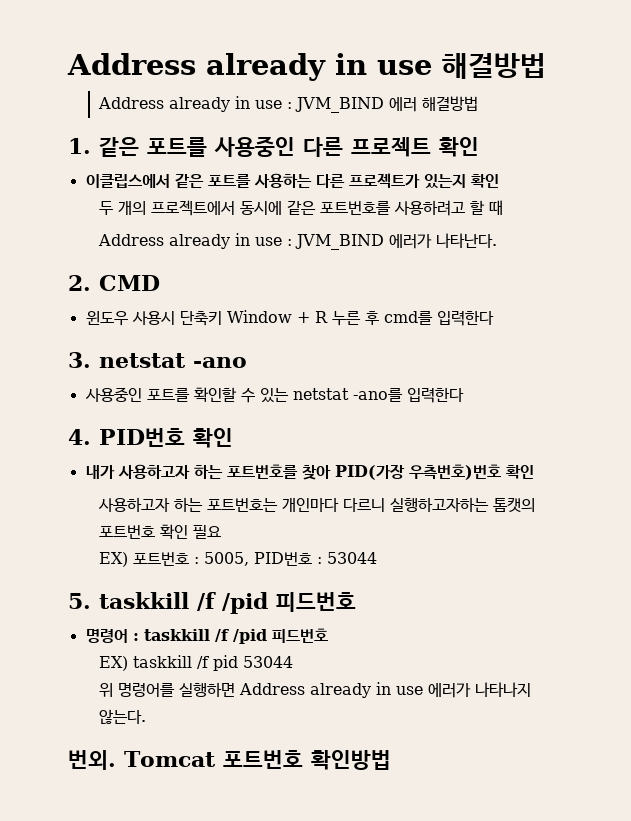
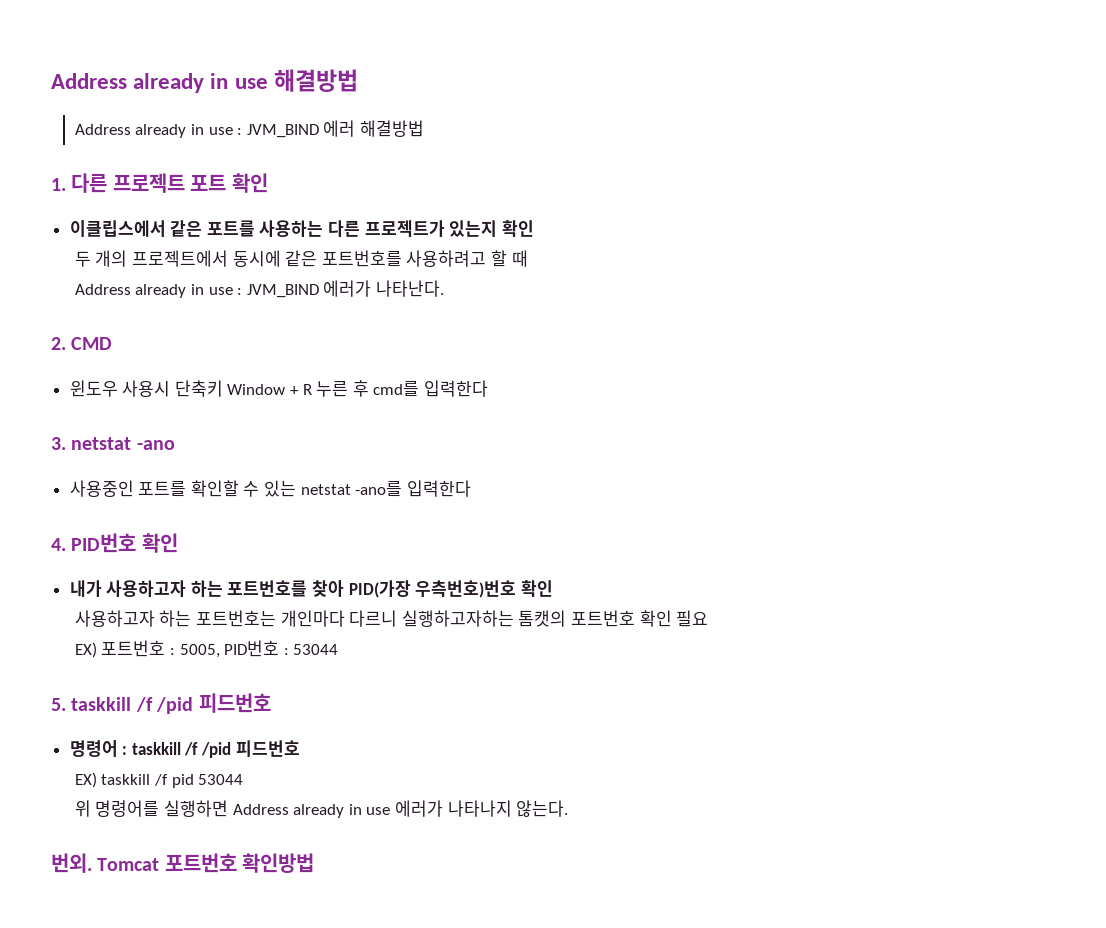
[99,136,295,157] 같은 포트를 사용중인 -> (66, 184) none
(431, 147) none -> [190,174,227,191] 포트

